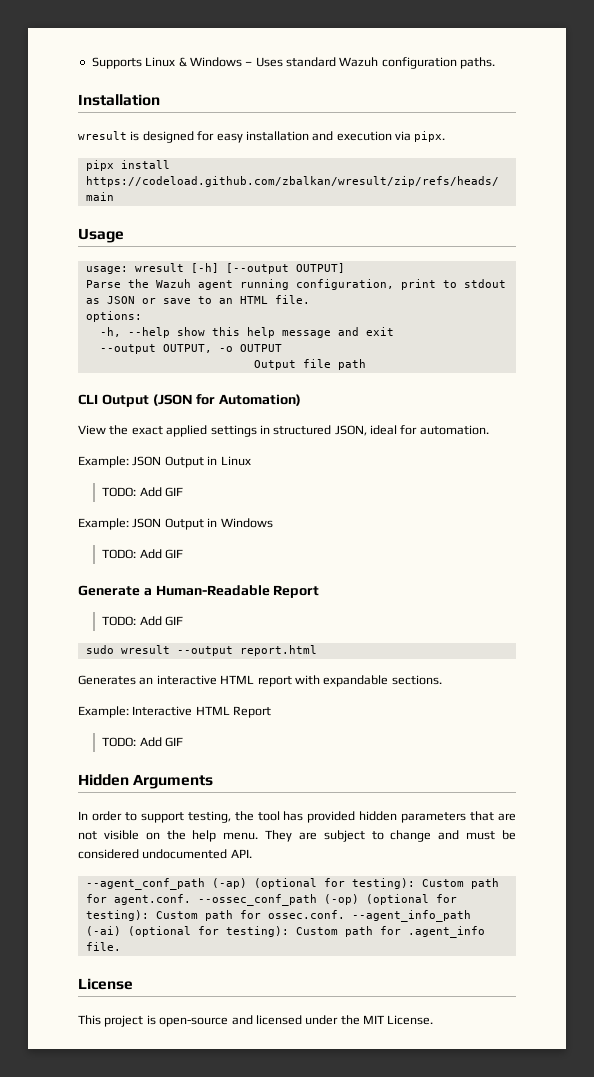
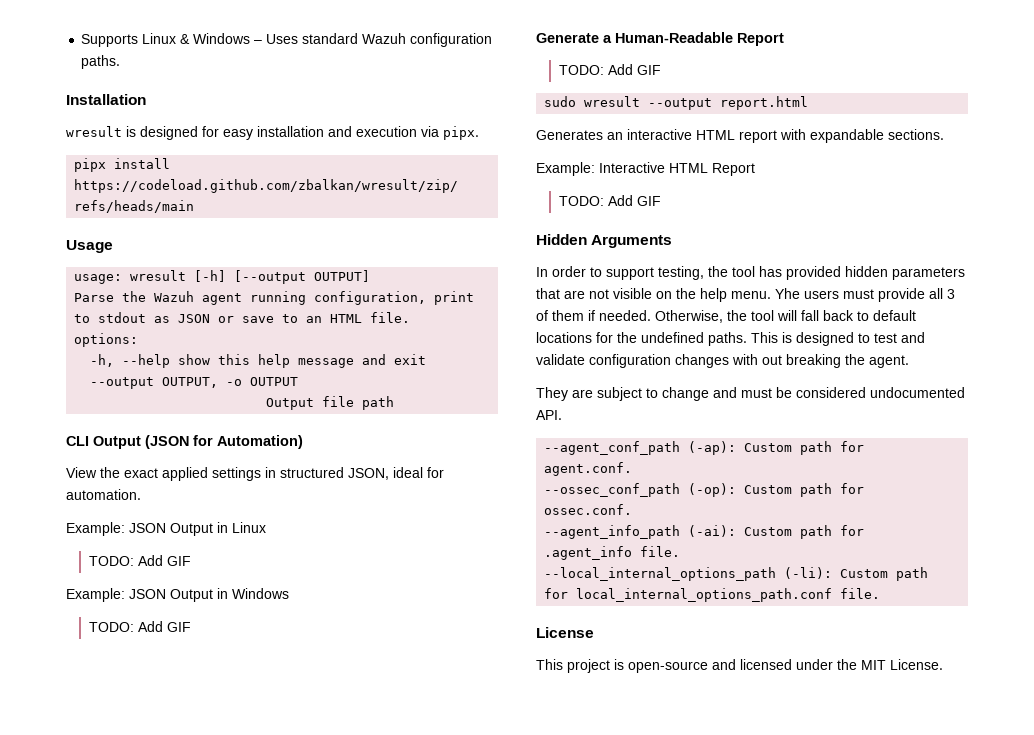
(259, 836) none -> [775,288,955,302] [536,310,916,323] [536,332,925,346] [536,354,909,368] Yhe users must provide all 3 of them if needed. Otherwise, the tool will fall back to default locations for the undefined paths. This is designed to test and validate configuration changes with out breaking the agent. //
[211,878,415,889] (-ap) (optional for testing): -> [688,441,737,455] (-ap):
[197,894,457,906] [85,910,149,921] --ossec_conf_path (-op) (optional for testing): -> [544,483,737,497] // --ossec_conf_path (-op):
[351,910,471,922] [85,926,289,937] --agent_info_path (-ai) (optional for testing): -> [544,525,737,539] // --agent_info_path (-ai):
(121, 946) none -> [544,567,929,581] [544,588,881,602] // --local_internal_options_path (-li): Custom path for local_internal_options_path.conf file.

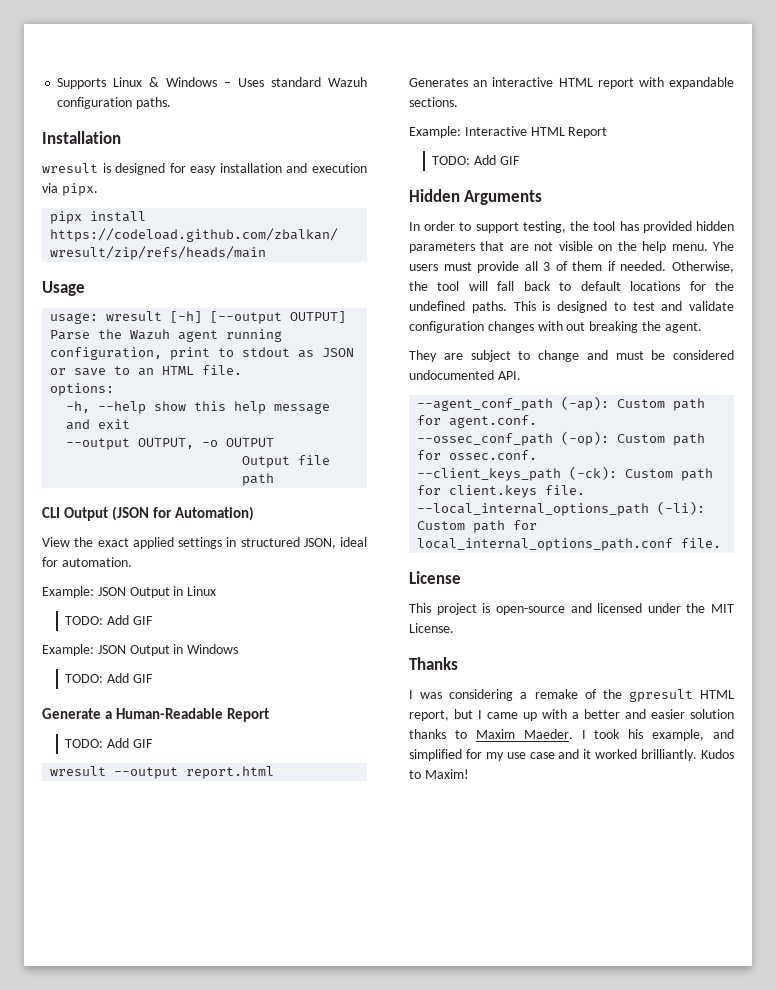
[544,96,577,107] sudo -> (154, 743) none
[544,525,865,539] [544,546,633,560] --agent_info_path (-ai): Custom path for .agent_info -> [417,466,714,481] [417,485,538,498] --client_keys_path (-ck): Custom path for client.keys
(943, 664) none -> [409,657,458,670] [409,689,734,702] [409,709,734,721] [409,729,734,741] [409,749,734,761] [409,769,469,779] // Thanks // I was considering a remake of the gpresult HTML report, but I came up with a better and easier solution thanks to Maxim Maeder. I took his example, and simplified for my use case and it worked brilliantly. Kudos to Maxim!

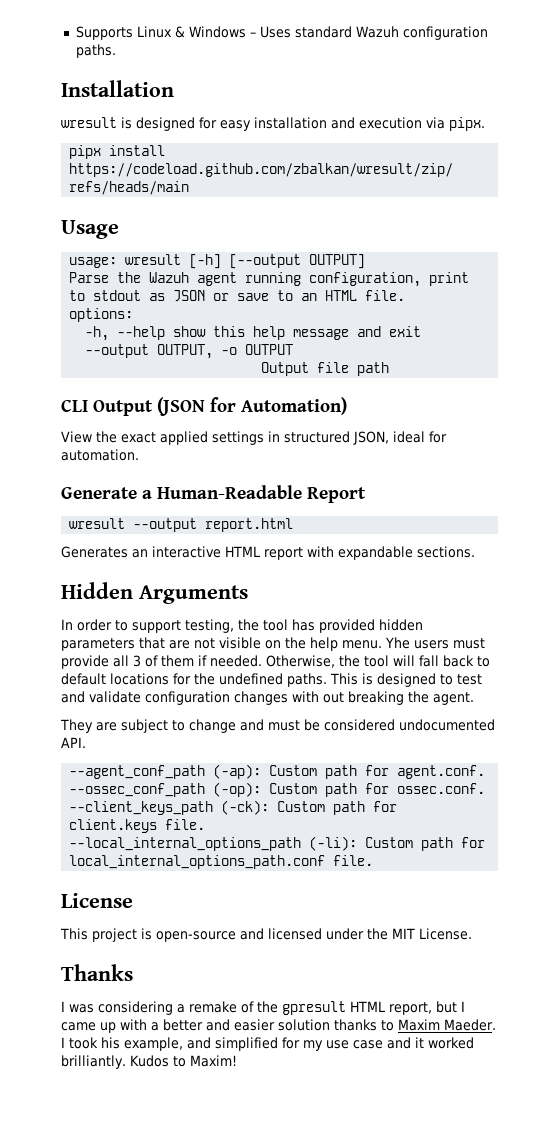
[42,586,217,598] [65,615,154,625] [42,644,239,656] [65,673,154,683] // Example: JSON Output in Linux // TODO: Add GIF // Example: JSON Output in Windows // TODO: Add GIF -> (139, 455) none
[65,738,154,748] // TODO: Add GIF -> (366, 495) none
[409,126,608,138] [432,155,521,165] // Example: Interactive HTML Report // TODO: Add GIF -> (475, 552) none

